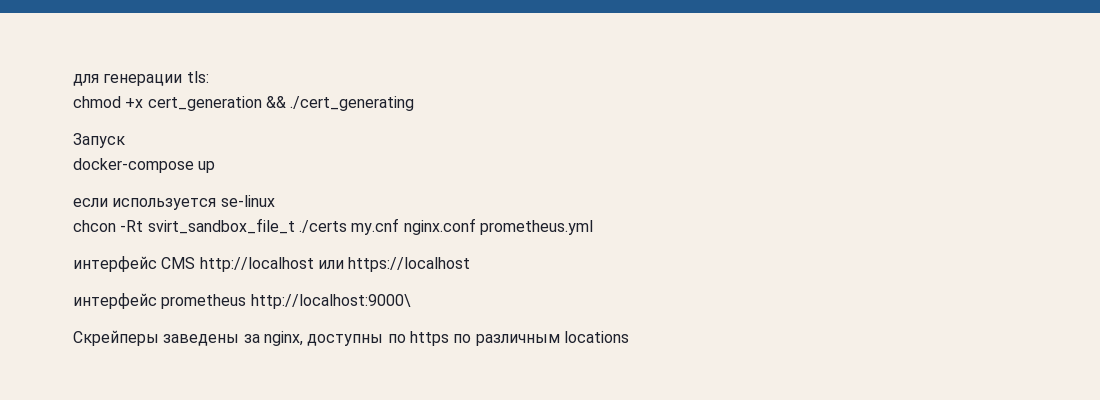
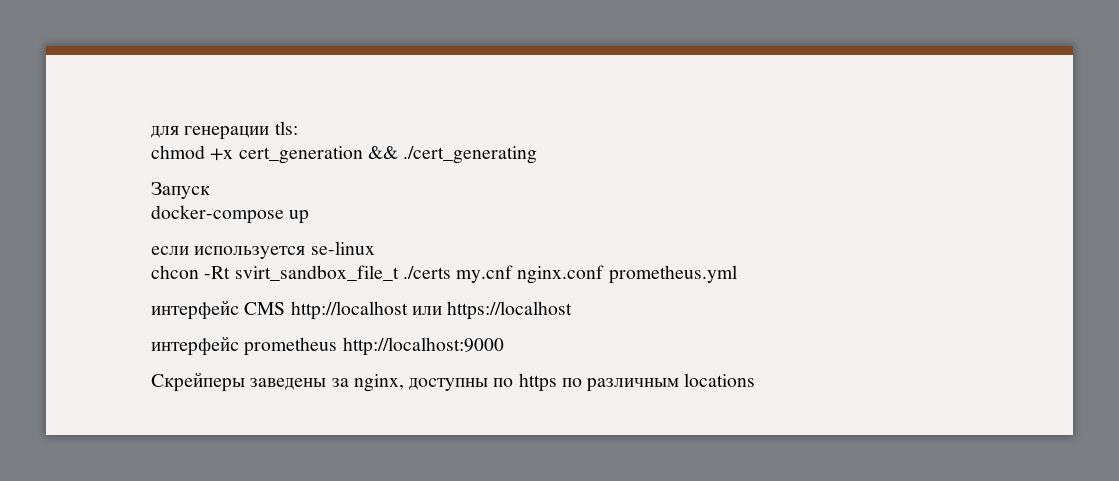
[250,294,411,309] http://localhost:9000\ -> [342,337,504,356] http://localhost:9000

